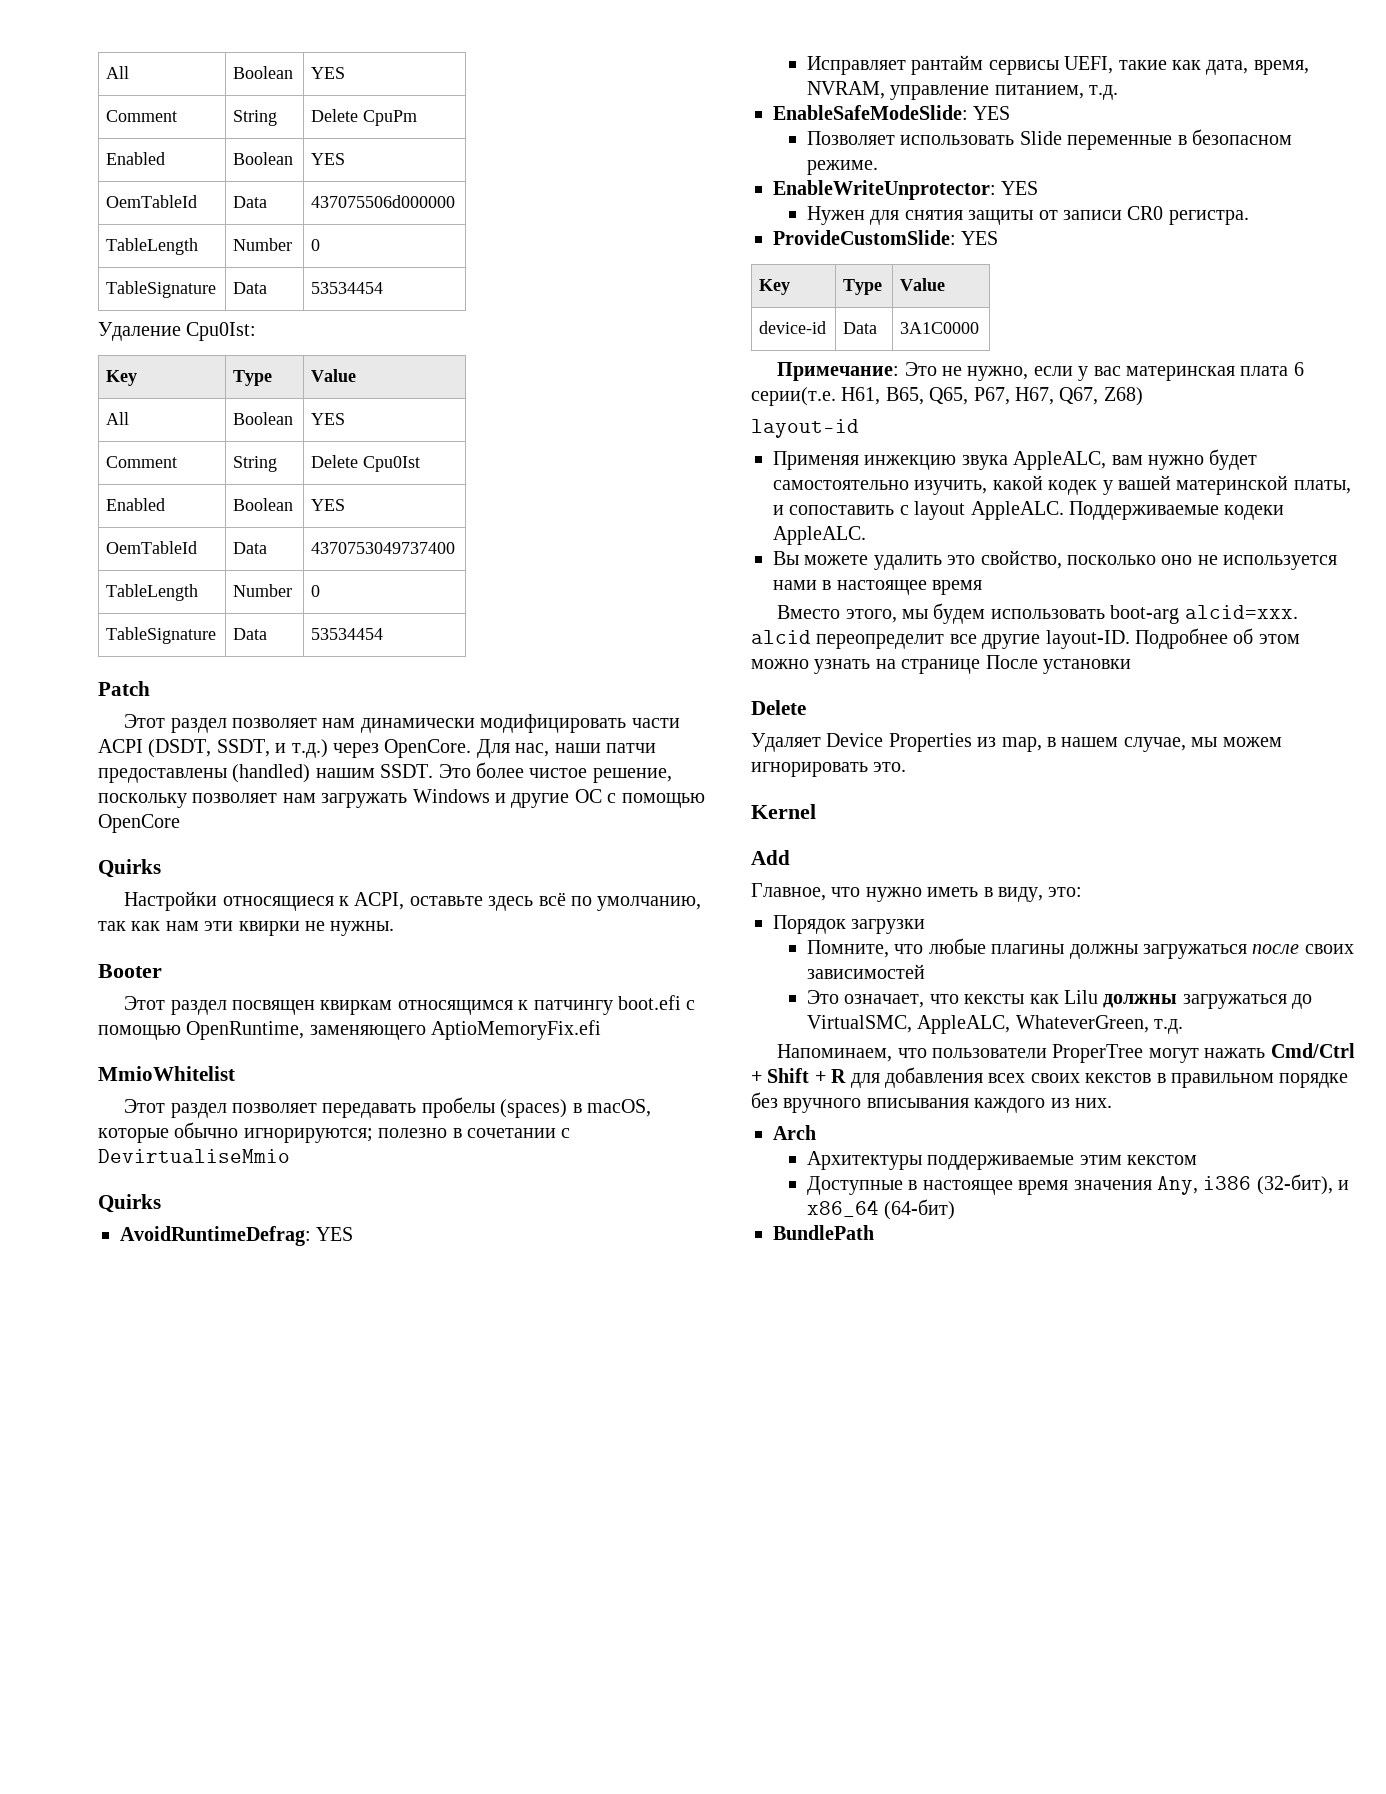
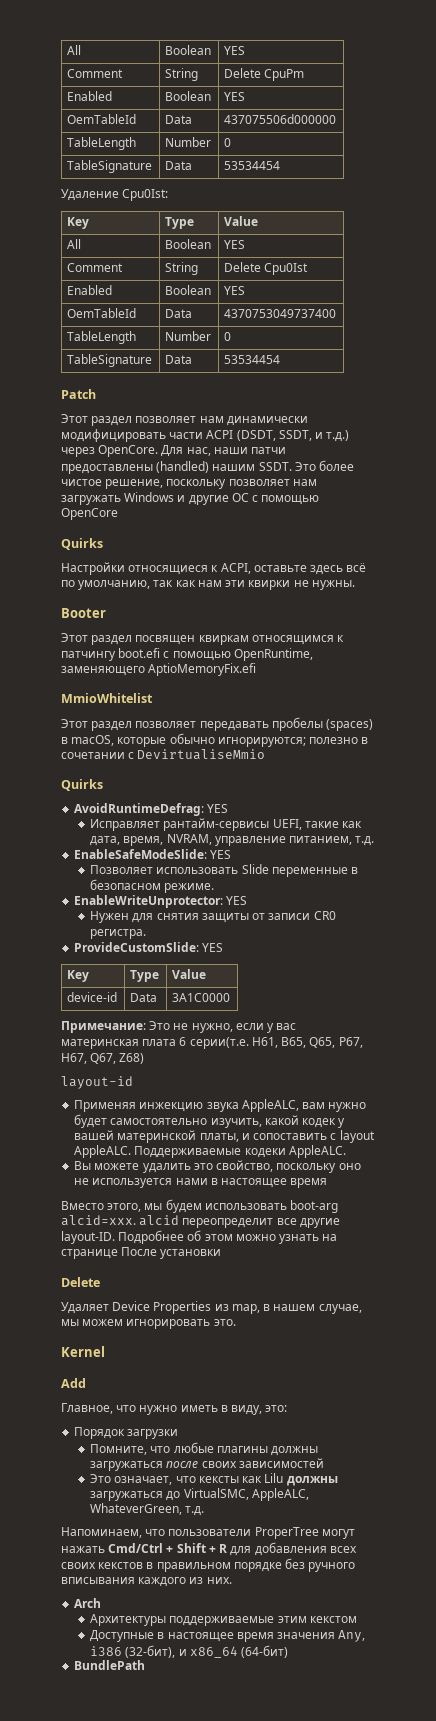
[911,55,1059,75] рантайм сервисы -> [163,818,270,831] рантайм-сервисы
[1067,555,1156,565] посколько -> [276,1163,337,1173] поскольку
[783,1098,862,1113] вручного -> [308,1562,356,1572] ручного

